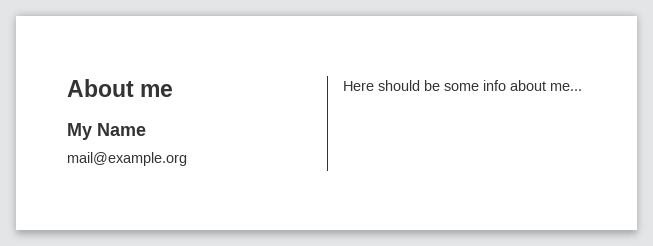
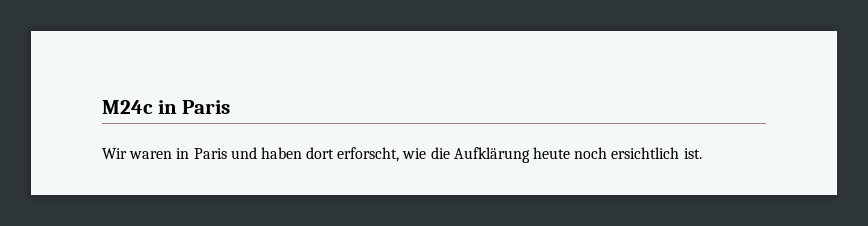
[67,79,174,97] [67,123,146,140] [67,152,187,166] [343,80,582,91] About me // My Name // mail@example.org // Here should be some info about me... -> [102,100,231,114] [102,147,702,163] M24c in Paris // Wir waren in Paris und haben dort erforscht, wie die Aufklärung heute noch ersichtlich ist.

